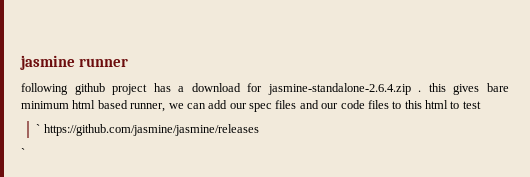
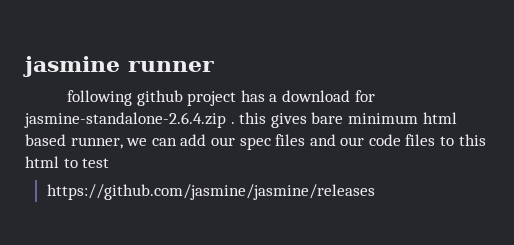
[36,124,41,133] ` -> (110, 163) none
[21,148,25,157] // ` -> (375, 192) none

